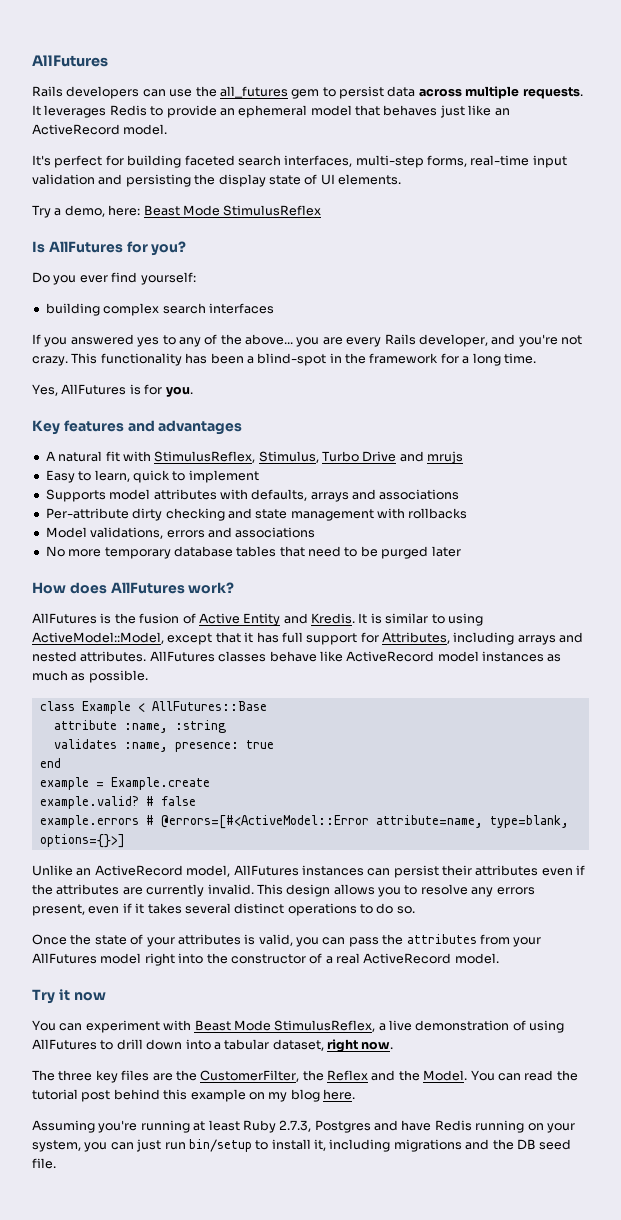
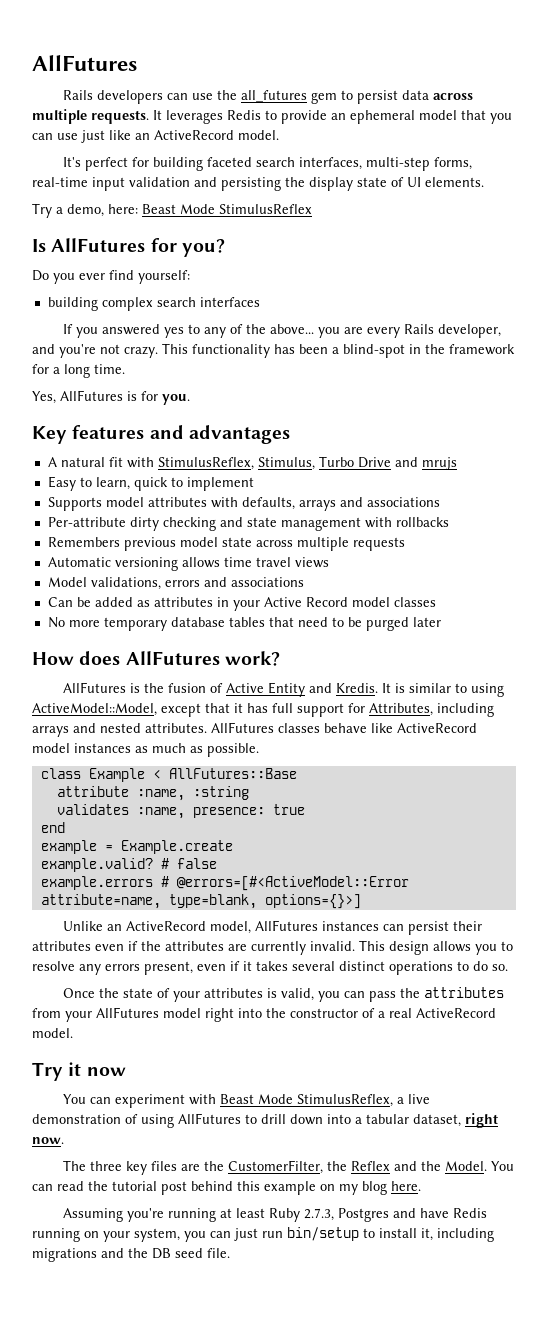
[383,105,438,116] behaves -> [490,113,512,124] [32,133,78,140] you can use
(468, 513) none -> [47,537,405,551] [47,557,329,571] // Remembers previous model state across multiple requests // Automatic versioning allows time travel views
(316, 532) none -> [47,597,436,611] // Can be added as attributes in your Active Record model classes

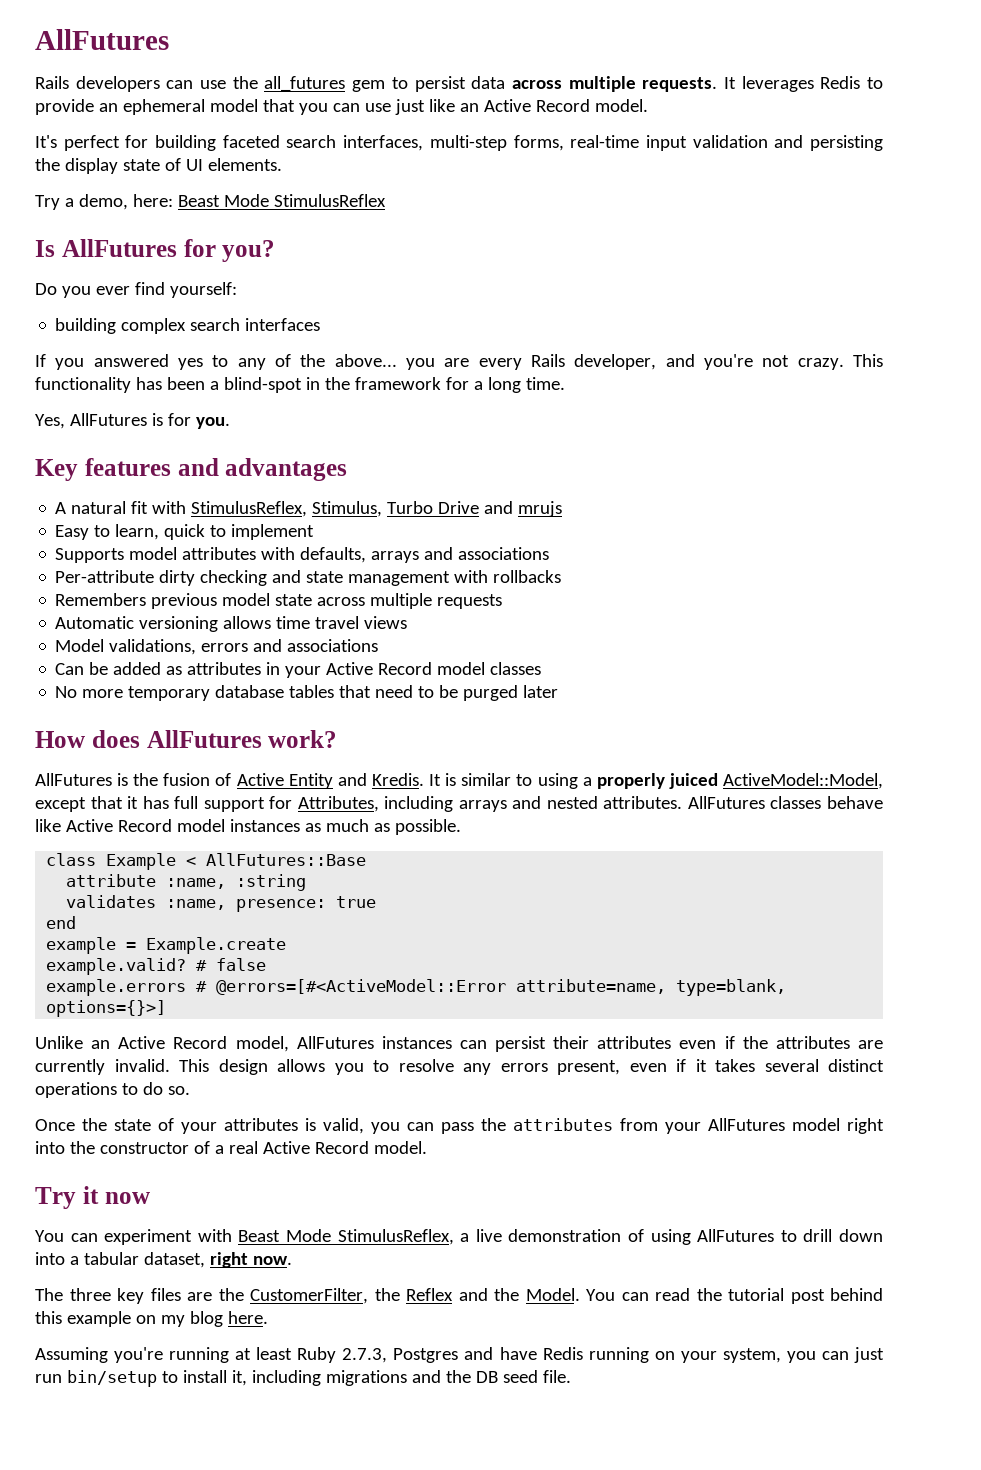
[154,130,234,140] ActiveRecord -> [483,99,590,112] Active Record
(505, 690) none -> [582,773,718,789] a properly juiced
[397,723,477,733] ActiveRecord -> [65,819,172,832] Active Record
[126,921,207,931] ActiveRecord -> [118,1036,228,1049] Active Record
[416,1008,496,1018] ActiveRecord -> [262,1141,369,1154] Active Record

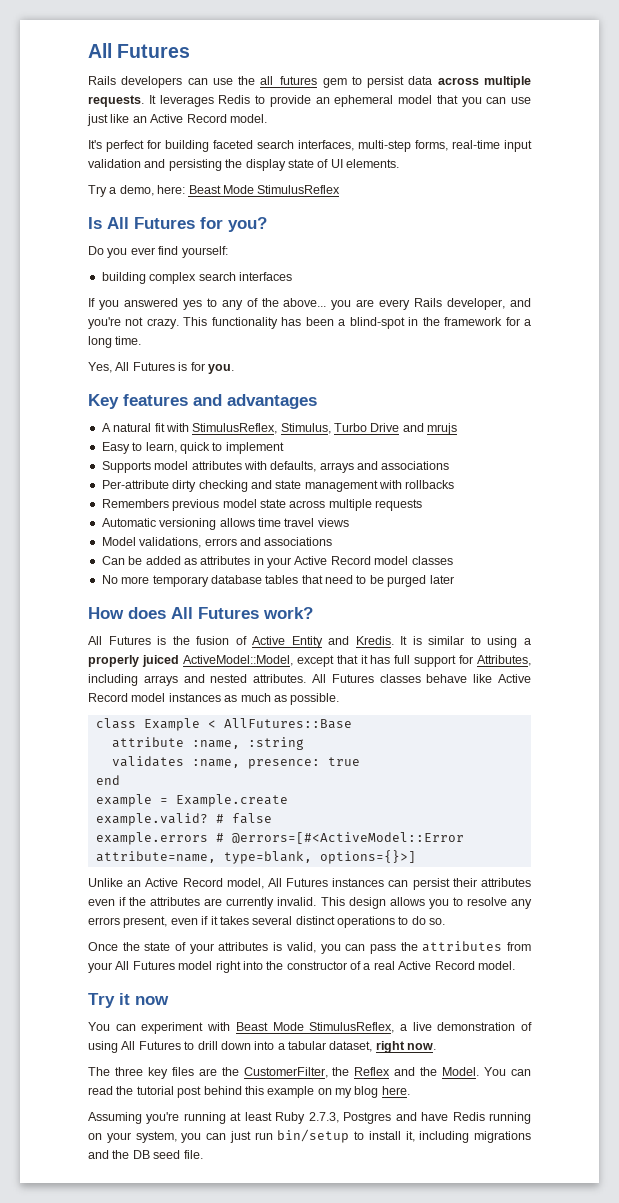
[35,29,169,50] AllFutures -> [88,43,191,58] All Futures
[61,239,177,257] AllFutures -> [107,217,195,229] All Futures
[69,413,147,426] AllFutures -> [115,362,175,371] All Futures
[146,730,262,748] AllFutures -> [171,607,259,619] All Futures
[35,773,112,786] AllFutures -> [88,636,151,645] All Futures
[687,796,765,809] AllFutures -> [312,674,374,683] All Futures
[296,1036,374,1049] AllFutures -> [267,878,329,887] All Futures
[708,1118,785,1131] AllFutures -> [115,961,175,970] All Futures
[697,1229,775,1242] AllFutures -> [121,1041,181,1050] All Futures

